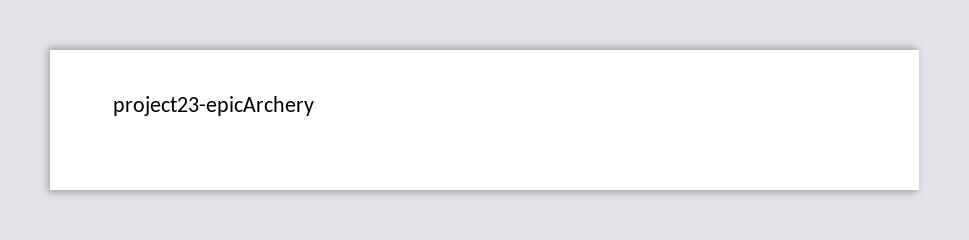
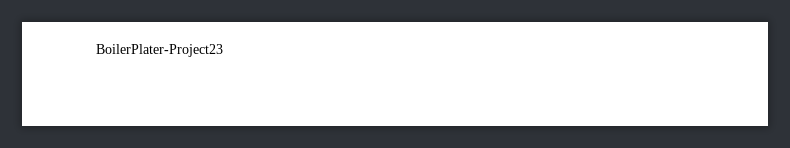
[113,96,314,116] project23-epicArchery -> [96,44,223,57] BoilerPlater-Project23

